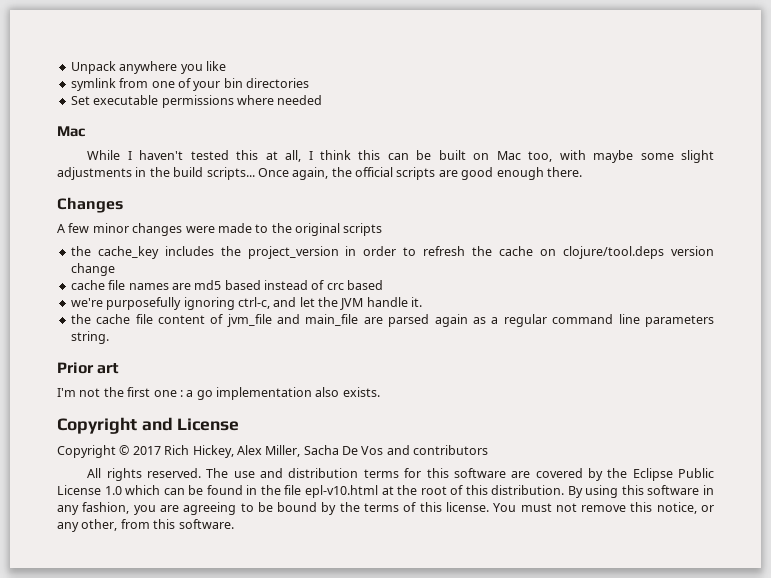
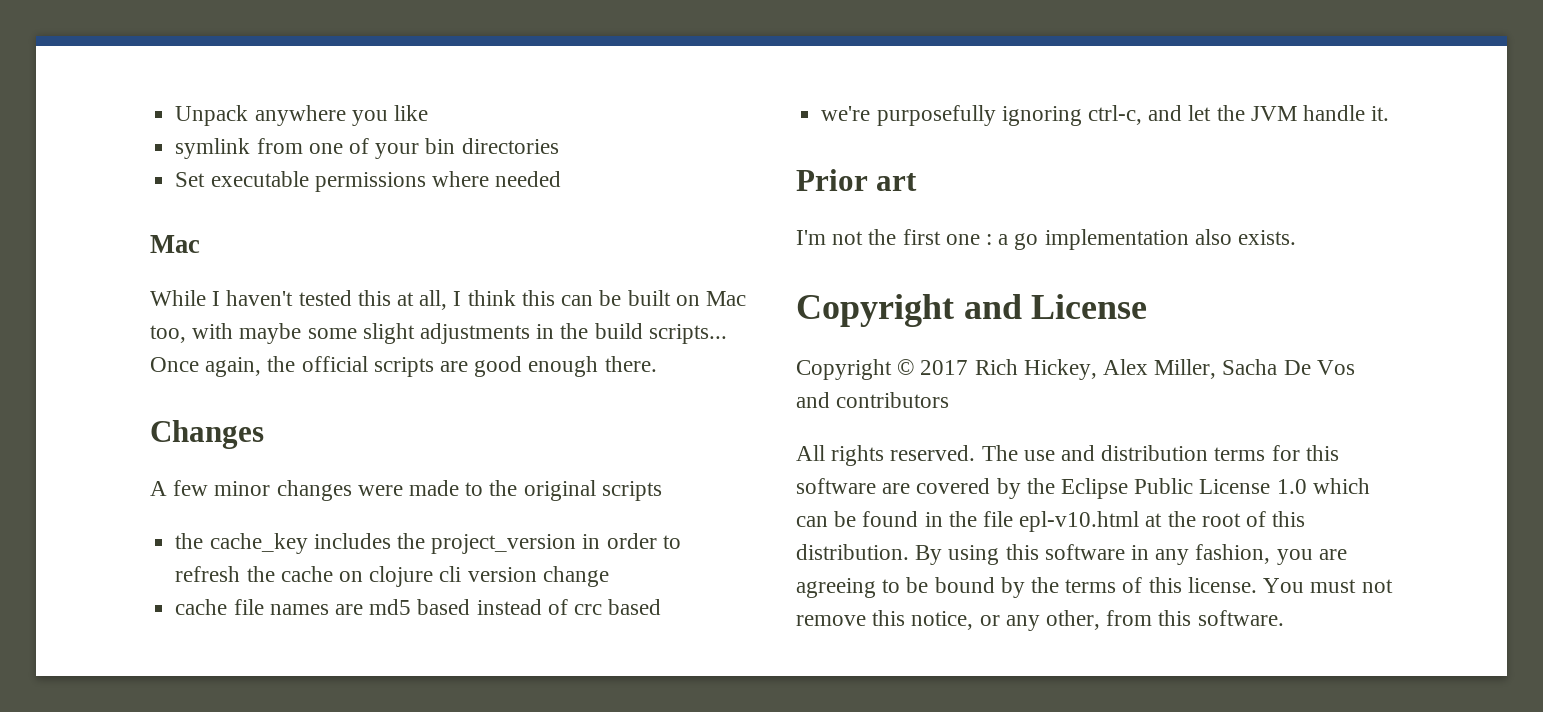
[563,246,665,259] clojure/tool.deps -> [369,566,462,587] clojure cli
[70,314,714,327] [70,331,109,344] // the cache file content of jvm_file and main_file are parsed again as a regular command line parameters string. -> (1390, 113) none

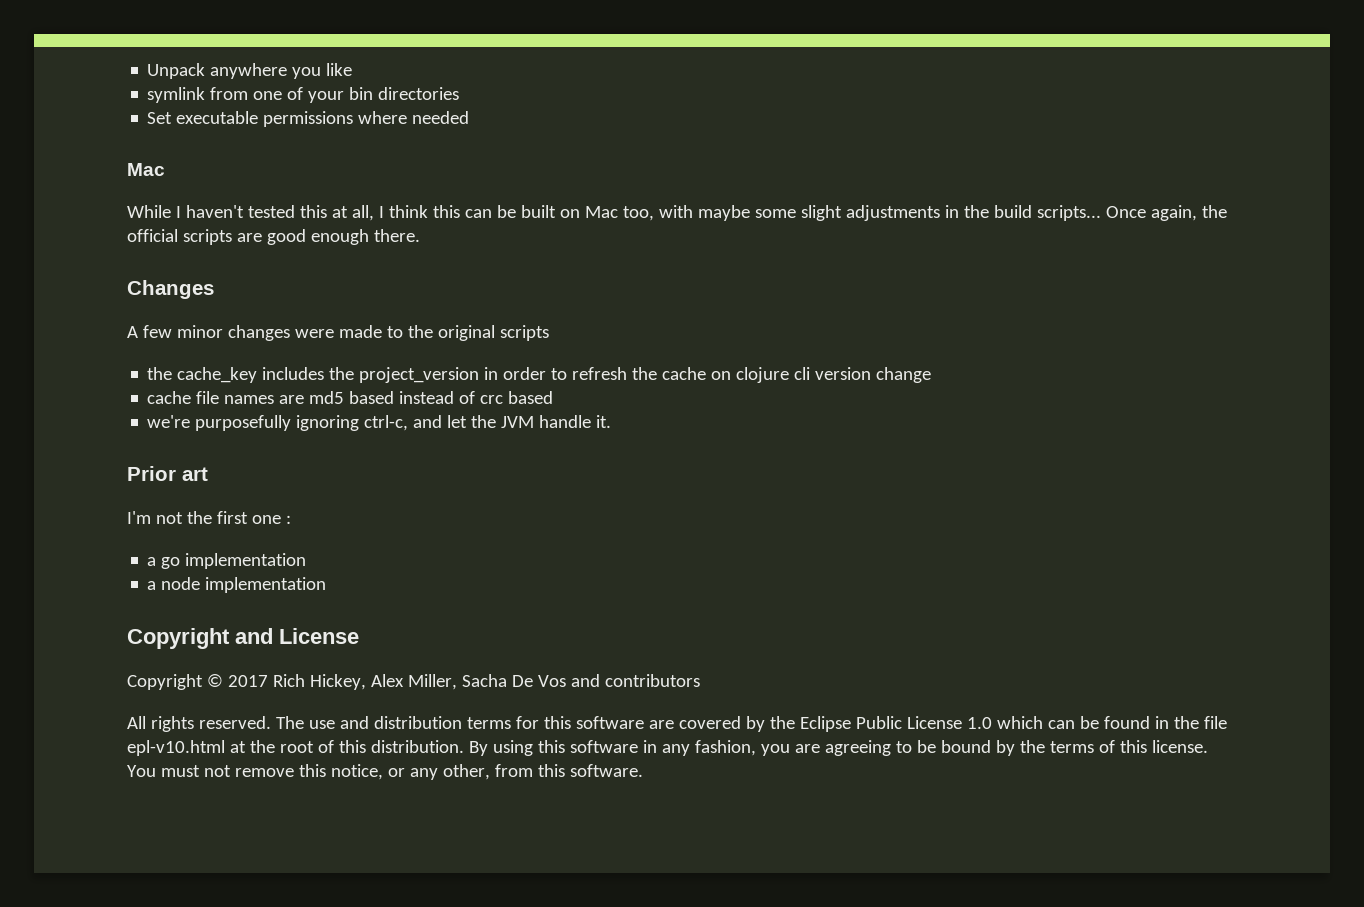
(993, 239) none -> (291, 519) //
[1194,229,1297,245] also exists. -> [147,577,327,593] // a node implementation

